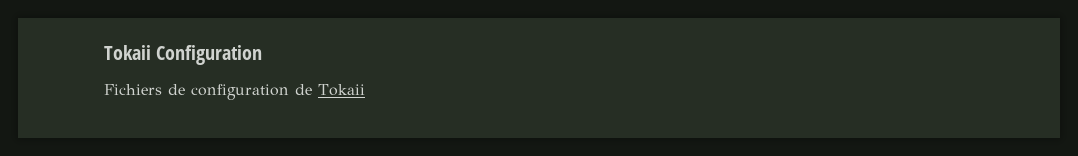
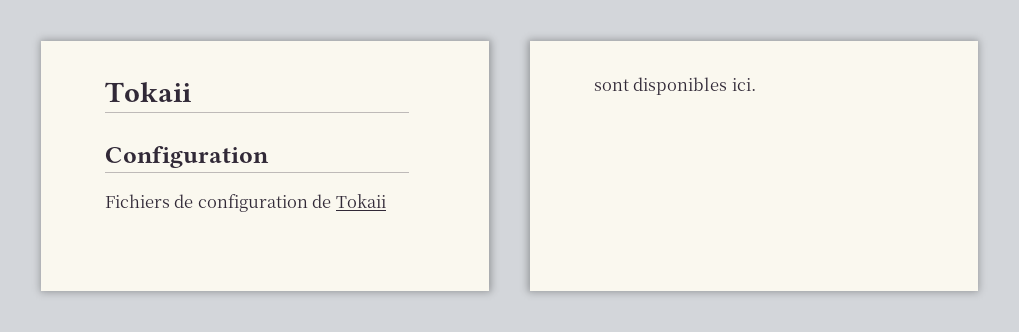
[104,45,151,60] Tokaii -> [105,82,191,102] Tokaii //
(365, 90) none -> [594,77,756,95] sont disponibles ici.

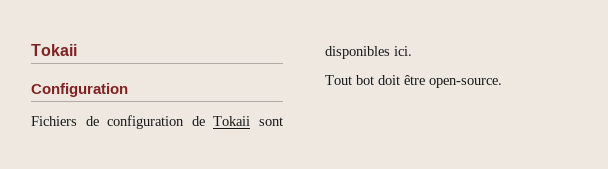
(756, 84) none -> [325,75,502,88] // Tout bot doit être open-source.

